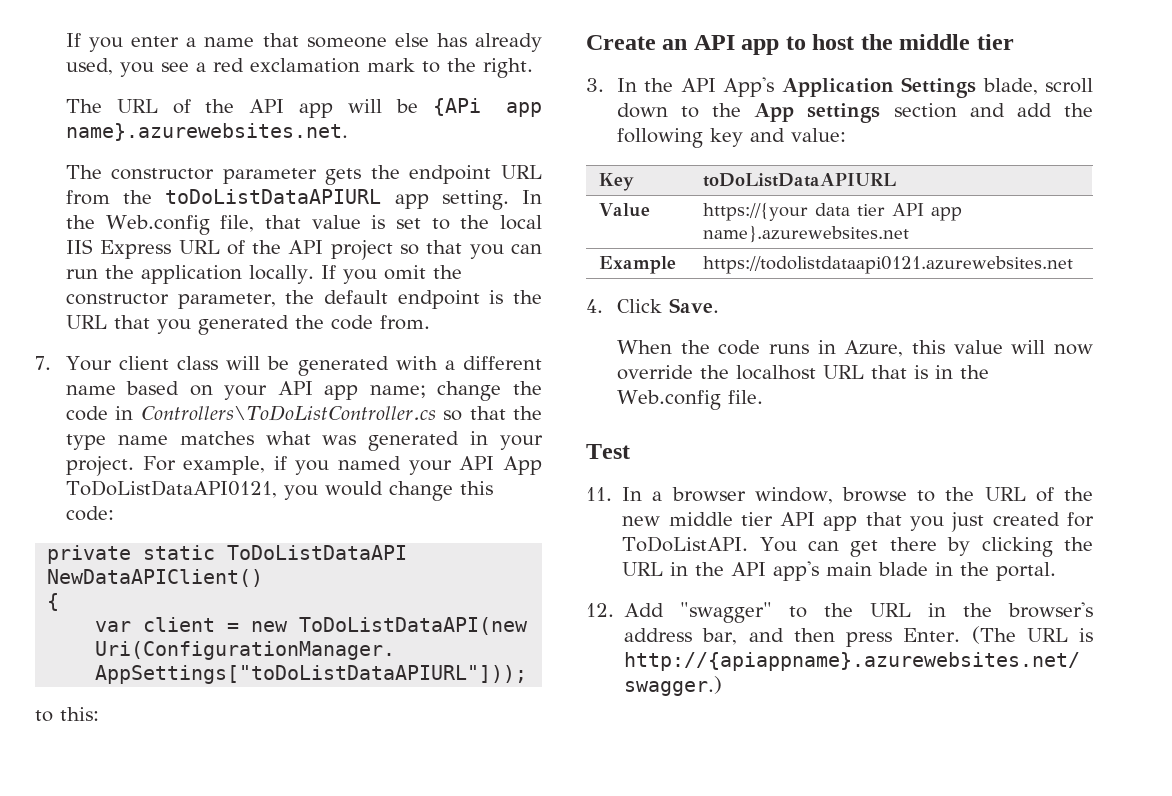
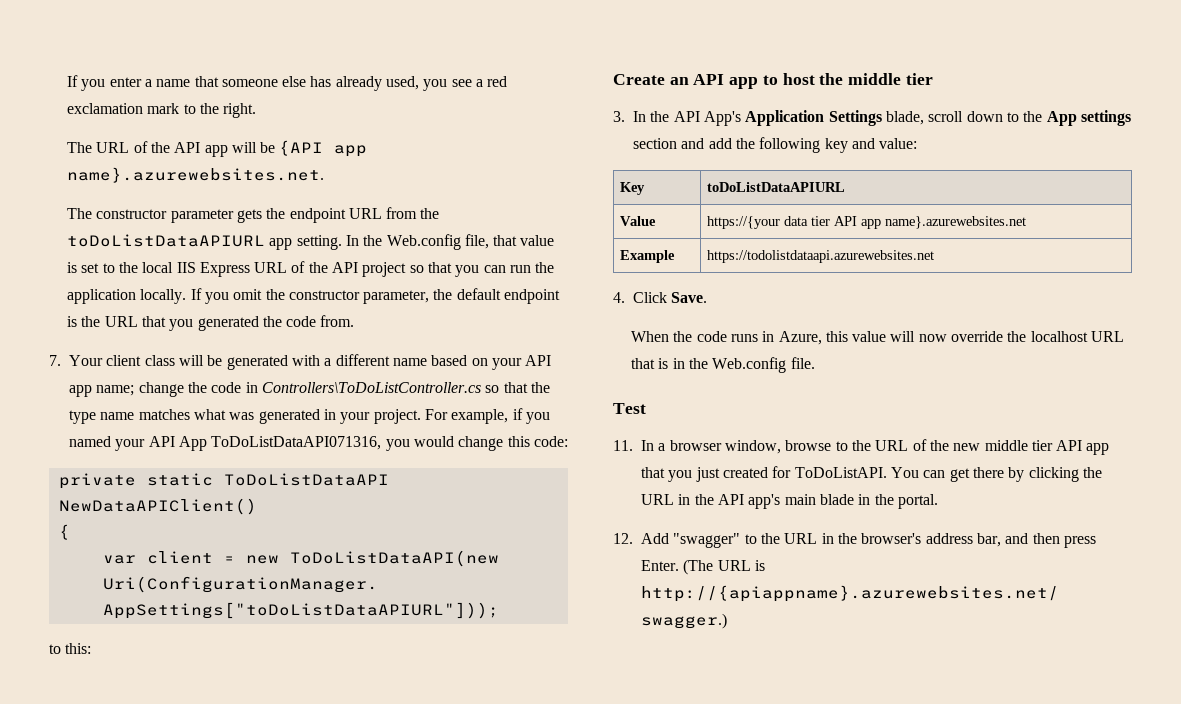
[432,98,481,116] {APi -> [279,140,324,156] {API
[65,480,277,498] ToDoListDataAPI0121, -> [211,436,382,450] ToDoListDataAPI071316,
[703,256,1074,274] https://todolistdataapi0121.azurewebsites.net -> [706,250,934,263] https://todolistdataapi.azurewebsites.net

